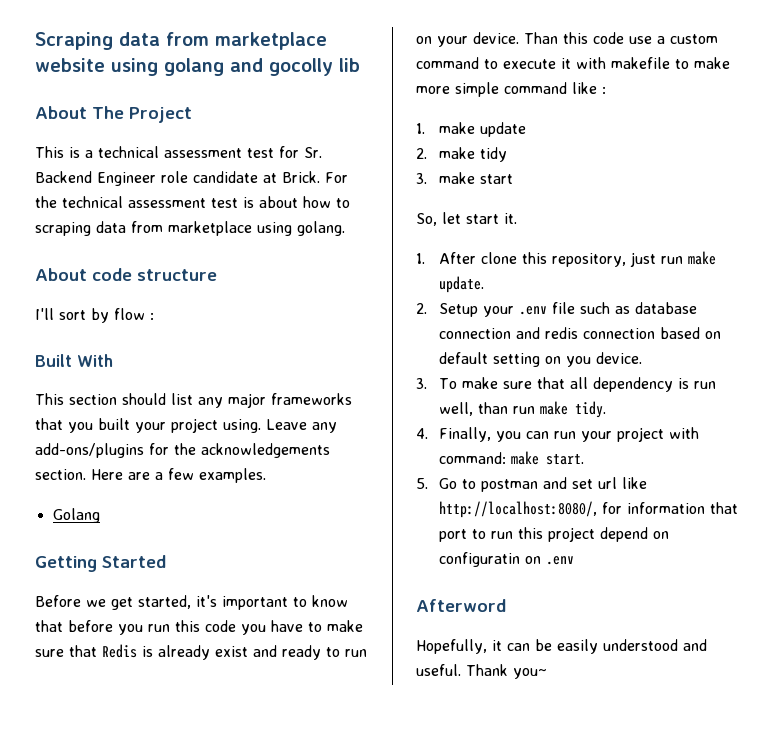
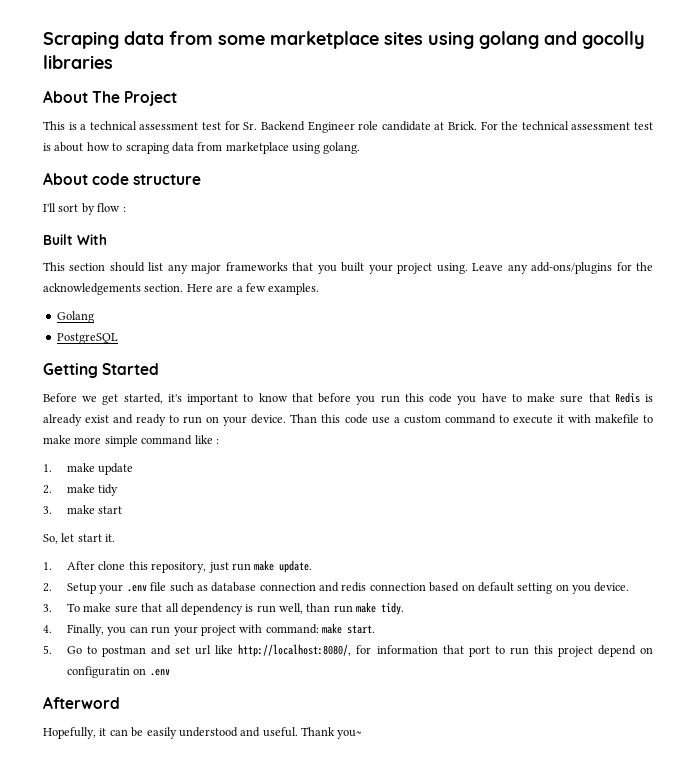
[215,32,327,50] [35,58,105,72] marketplace website -> [218,31,423,49] some marketplace sites
[339,58,360,72] lib -> [43,55,113,69] libraries
(100, 515) none -> [56,333,118,344] // PostgreSQL

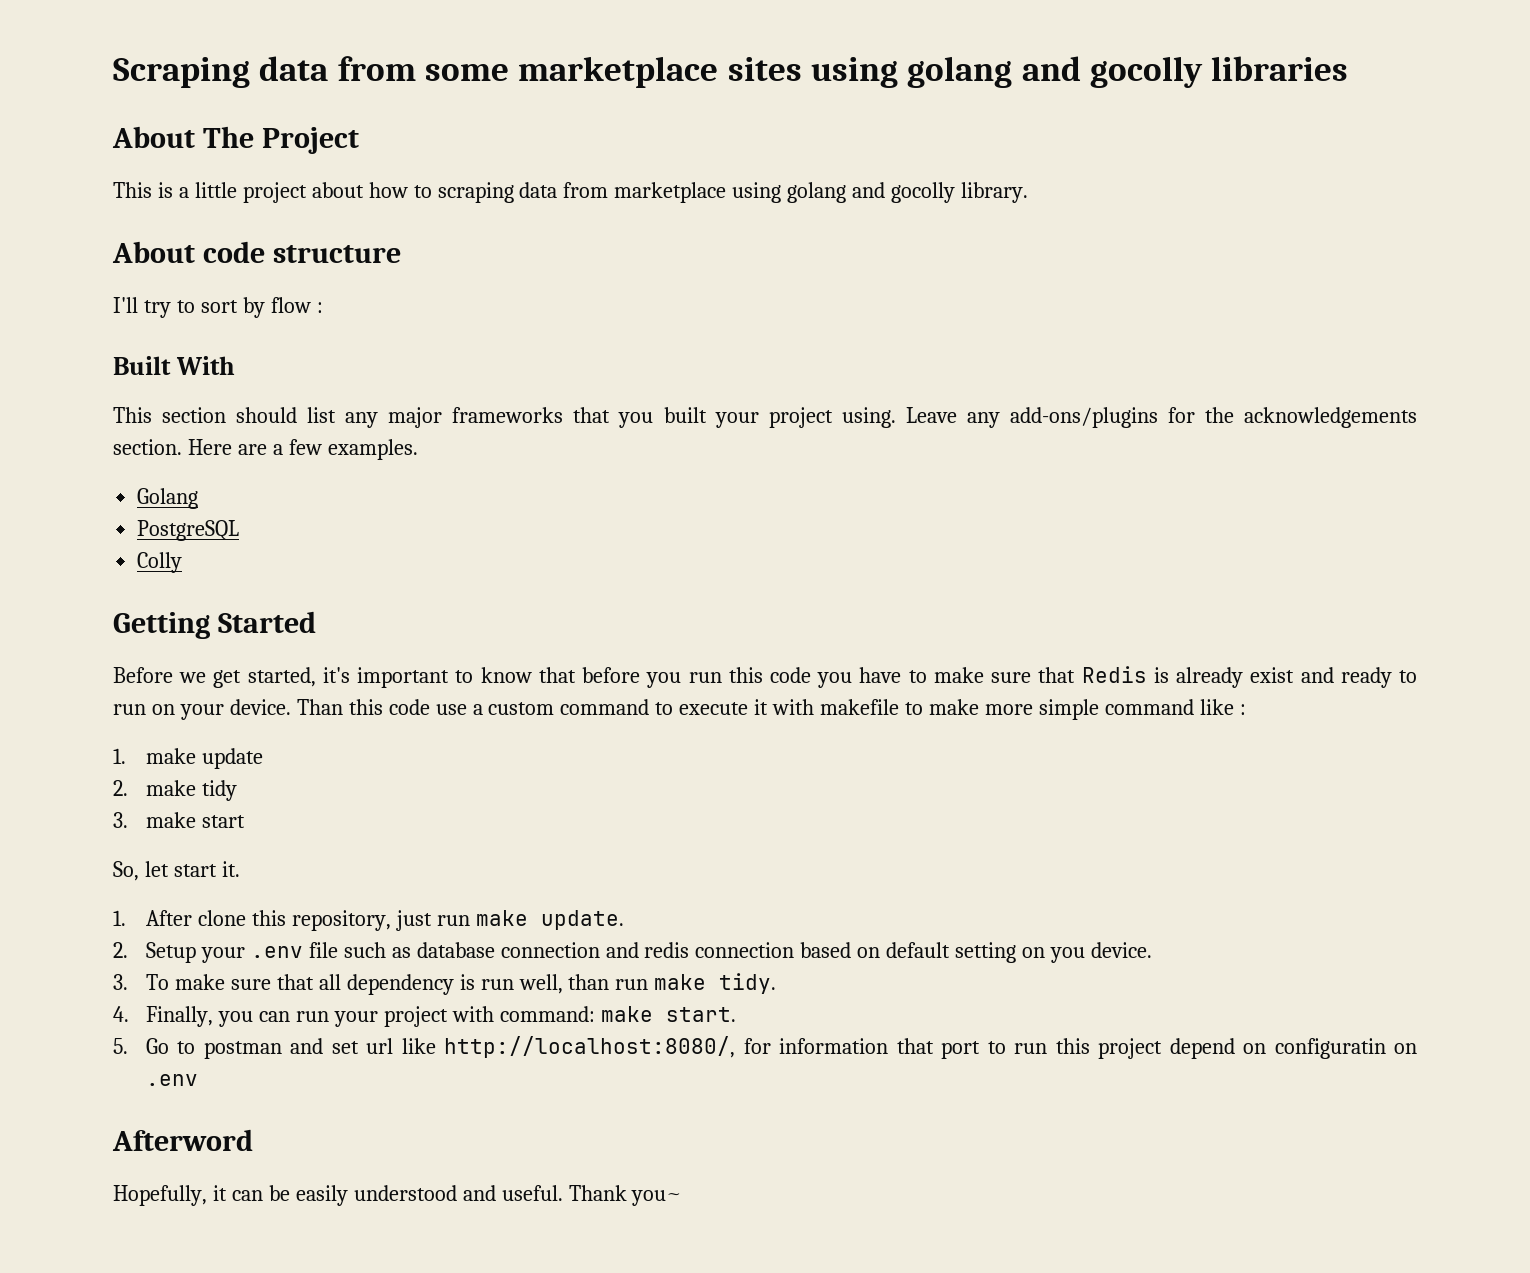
[89,121,653,133] [43,143,51,151] technical assessment test for Sr. Backend Engineer role candidate at Brick. For the technical assessment test is -> [194,182,307,203] little project
[323,142,361,154] golang. -> [787,182,1029,203] golang and gocolly library.
(56, 207) none -> [143,300,195,318] try to
(118, 338) none -> [137,552,183,573] // Colly

